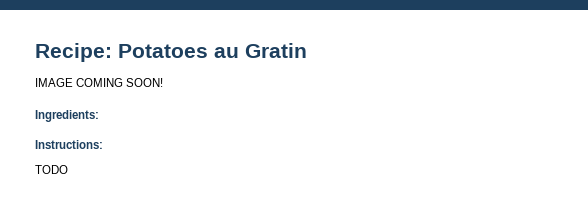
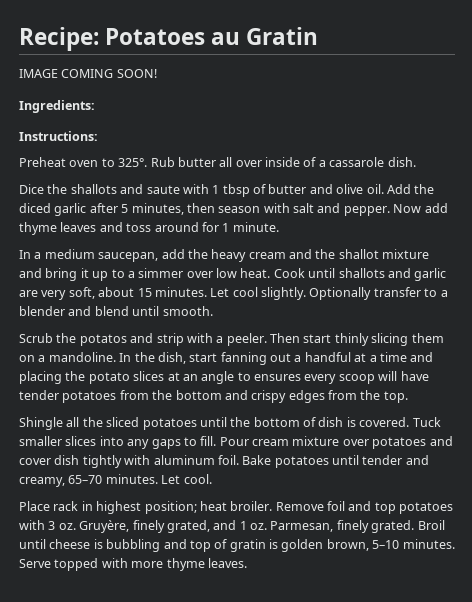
[35,165,68,174] TODO -> [19,157,416,167] [19,184,435,197] [19,203,448,216] [19,222,279,235] [19,249,430,262] [19,268,447,281] [19,287,448,300] [19,306,213,316] [19,333,444,346] [19,352,434,365] [19,371,429,384] [19,390,408,403] [19,417,441,430] [19,436,453,449] [19,455,429,468] [19,474,212,487] [19,501,454,514] [19,520,445,533] [19,539,455,552] [19,558,247,571] Preheat oven to 325°. Rub butter all over inside of a cassarole dish. // Dice the shallots and saute with 1 tbsp of butter and olive oil. Add the diced garlic after 5 minutes, then season with salt and pepper. Now add thyme leaves and toss around for 1 minute. // In a medium saucepan, add the heavy cream and the shallot mixture and bring it up to a simmer over low heat. Cook until shallots and garlic are very soft, about 15 minutes. Let cool slightly. Optionally transfer to a blender and blend until smooth. // Scrub the potatos and strip with a peeler. Then start thinly slicing them on a mandoline. In the dish, start fanning out a handful at a time and placing the potato slices at an angle to ensures every scoop will have tender potatoes from the bottom and crispy edges from the top. // Shingle all the sliced potatoes until the bottom of dish is covered. Tuck smaller slices into any gaps to fill. Pour cream mixture over potatoes and cover dish tightly with aluminum foil. Bake potatoes until tender and creamy, 65–70 minutes. Let cool. // Place rack in highest position; heat broiler. Remove foil and top potatoes with 3 oz. Gruyère, finely grated, and 1 oz. Parmesan, finely grated. Broil until cheese is bubbling and top of gratin is golden brown, 5–10 minutes. Serve topped with more thyme leaves.

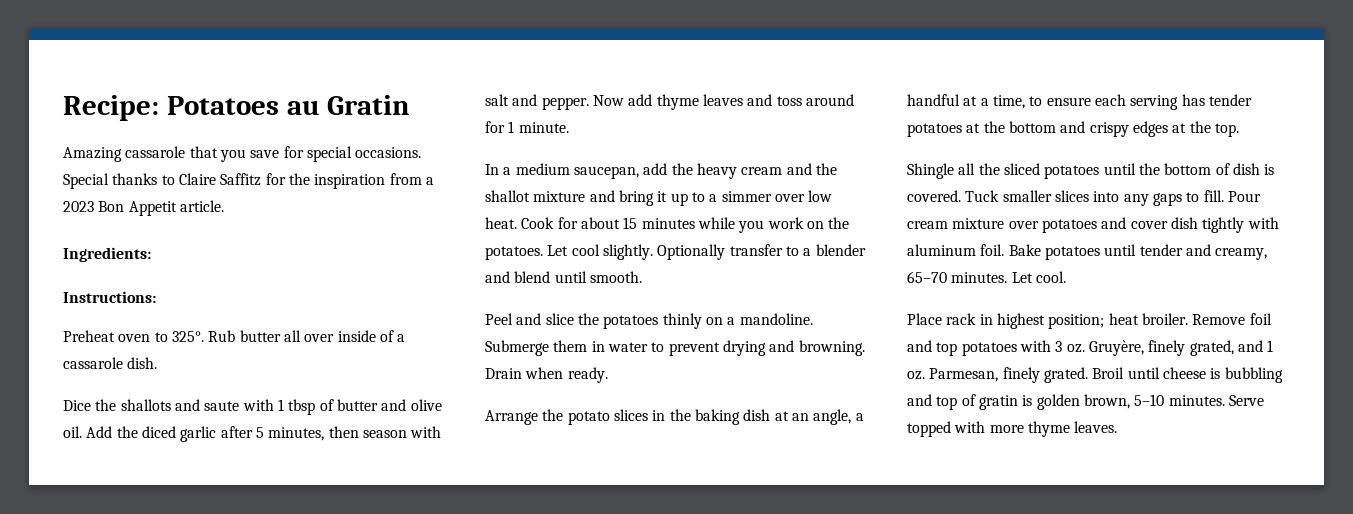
[19,69,157,78] IMAGE COMING SOON! -> [63,146,422,162] [63,173,434,189] [63,200,224,216] Amazing cassarole that you save for special occasions. Special thanks to Claire Saffitz for the inspiration from a 2023 Bon Appetit article.
[308,268,447,281] [19,287,207,300] until shallots and garlic are very soft, about 15 minutes. -> [557,217,850,233] [485,246,543,260] for about 15 minutes while you work on the potatoes.
[19,333,444,346] [19,352,434,365] [19,371,429,384] Scrub the potatos and strip with a peeler. Then start thinly slicing them on a mandoline. In the dish, start fanning out a handful at a time and placing the potato slices at an angle to ensures every scoop will have -> [485,313,813,329] [485,340,865,356] [485,367,608,383] [485,409,864,425] [907,94,1205,110] Peel and slice the potatoes thinly on a mandoline. Submerge them in water to prevent drying and browning. Drain when ready. // Arrange the potato slices in the baking dish at an angle, a handful at a time, to ensure each serving has
[119,390,149,400] from -> [966,123,981,133] at
[328,390,357,400] from -> [1172,123,1187,133] at

